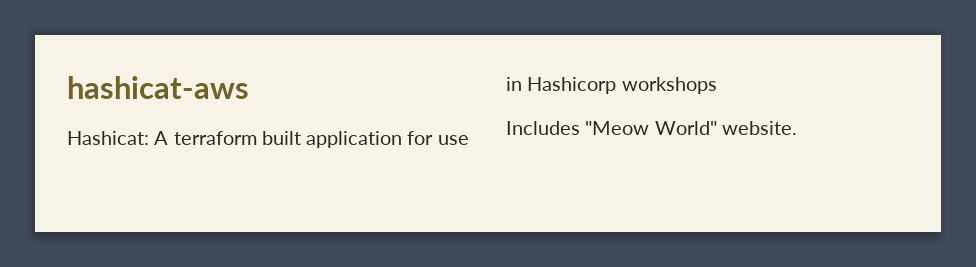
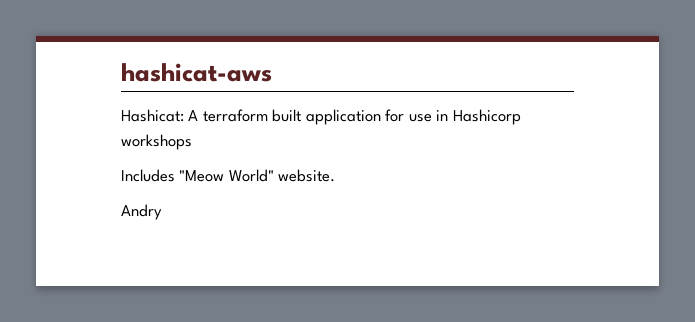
(797, 128) none -> [121,204,162,220] // Andry

